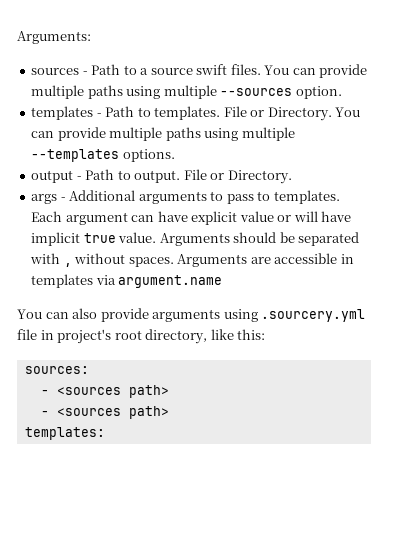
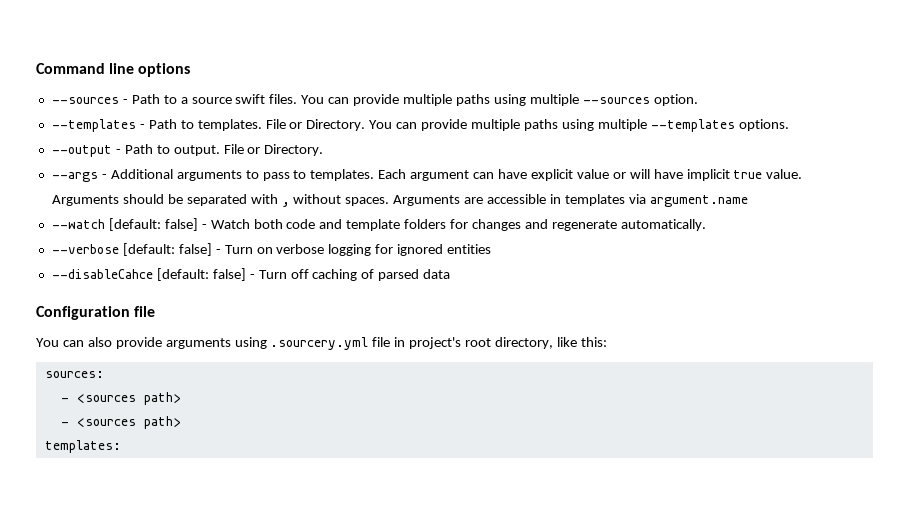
[17,31,91,44] [31,68,80,75] Arguments: // sources -> [36,63,191,77] [51,97,119,104] Command line options // --sources
[31,106,94,120] templates -> [51,119,136,132] --templates
[31,170,74,183] output -> [51,145,112,157] --output
[31,194,58,204] args -> [51,172,98,182] --args
(223, 281) none -> [51,218,706,231] [51,243,492,256] [51,268,451,281] [36,306,156,320] // --watch [default: false] - Watch both code and template folders for changes and regenerate automatically. // --verbose [default: false] - Turn on verbose logging for ignored entities // --disableCahce [default: false] - Turn off caching of parsed data // Configuration file

